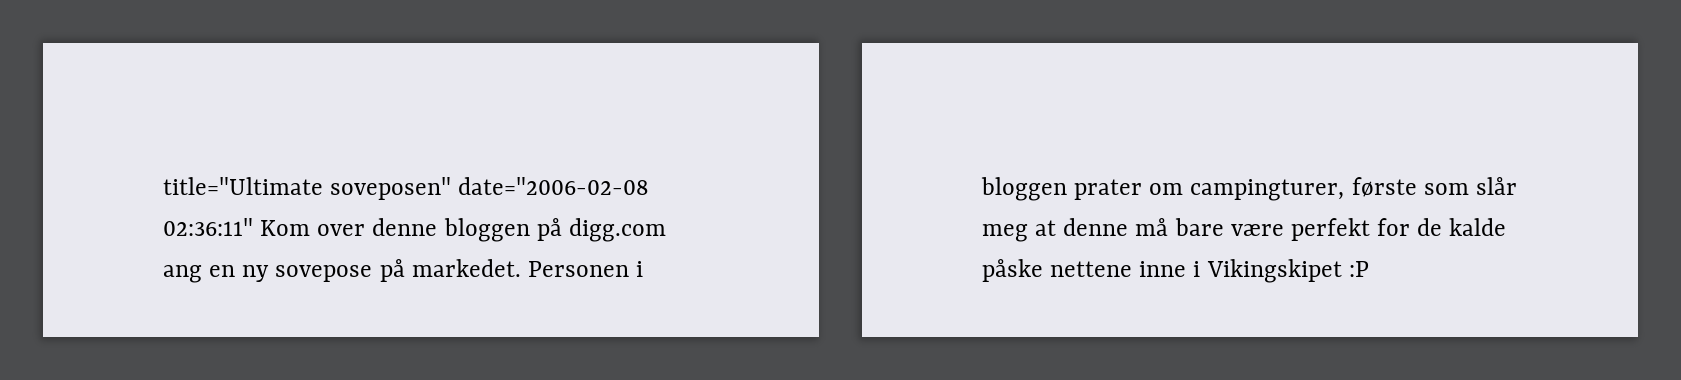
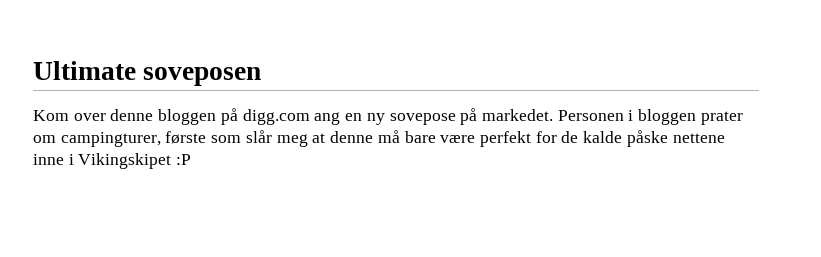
[163,177,650,200] [163,218,253,236] title="Ultimate soveposen" date="2006-02-08 02:36:11" -> [33,61,262,86] Ultimate soveposen //

